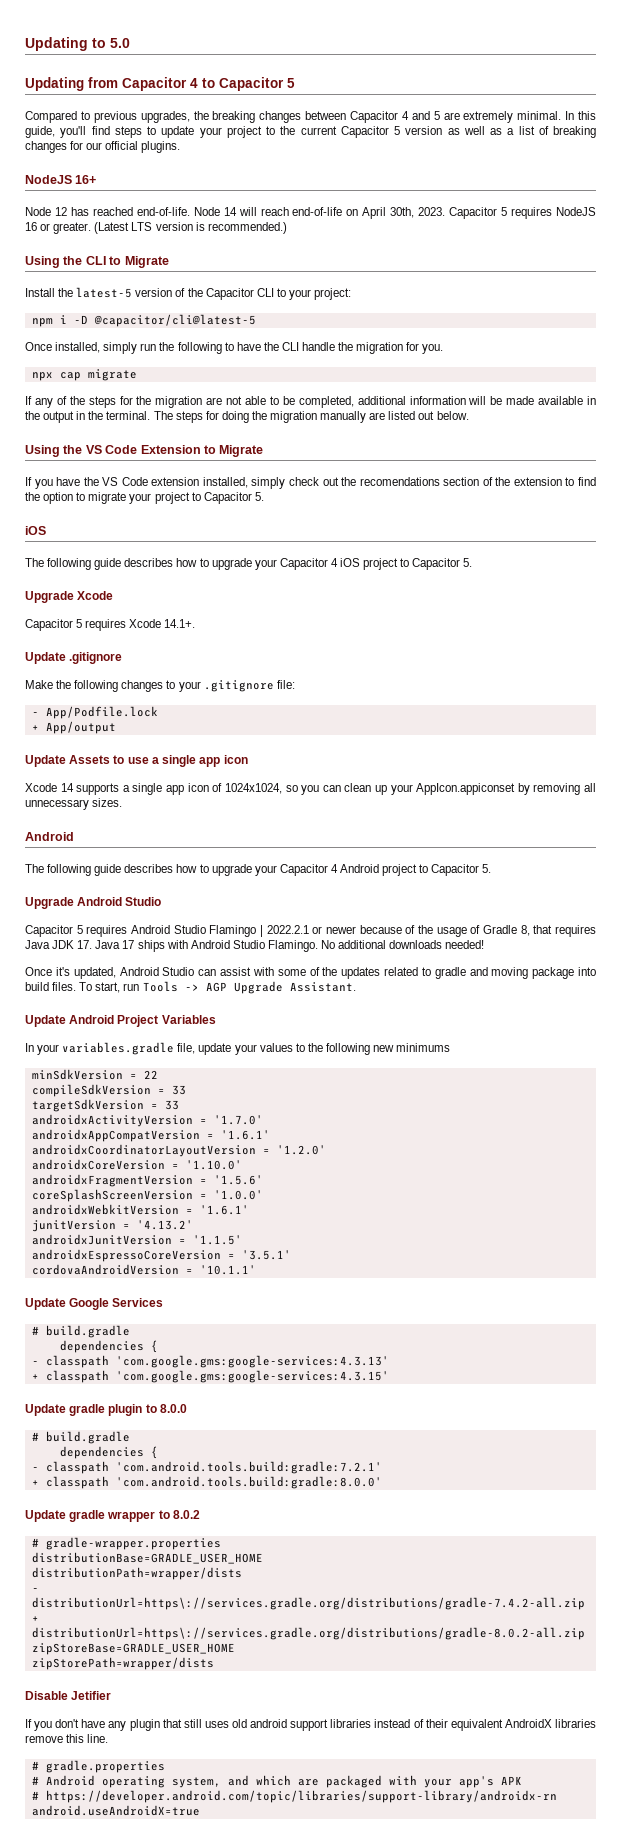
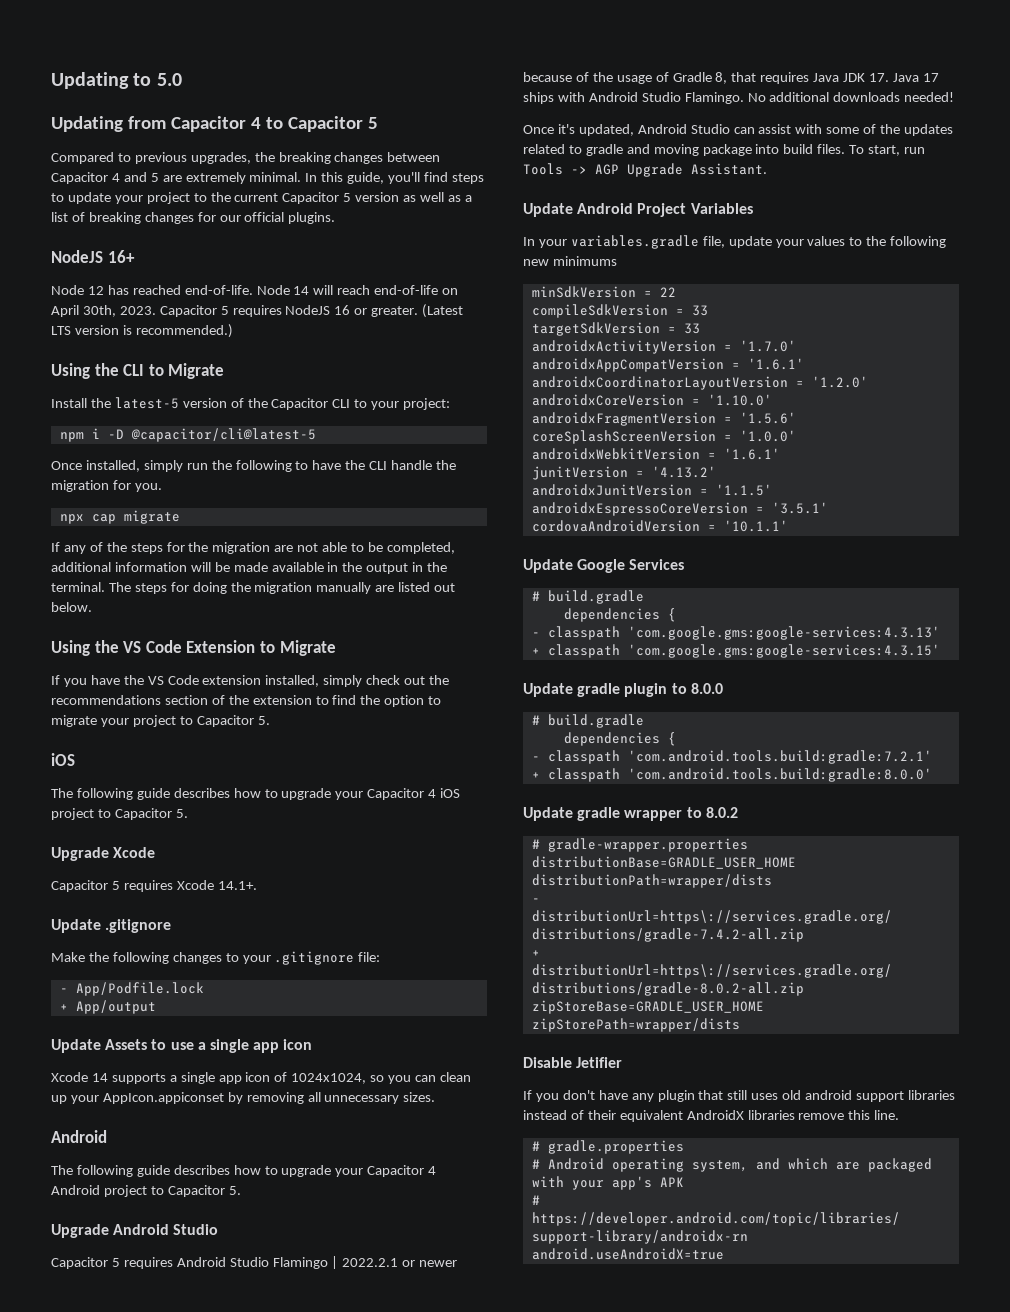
[359,477,440,486] recomendations -> [51,695,161,705] recommendations

